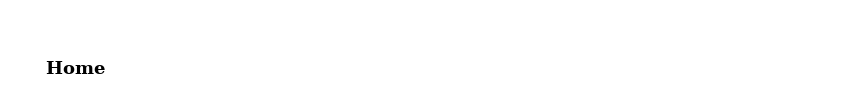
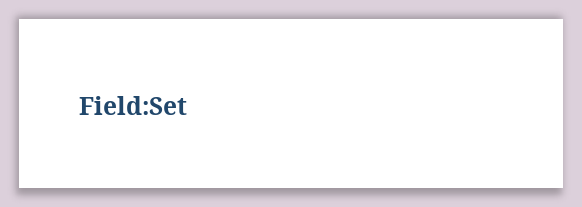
[46,61,105,74] Home -> [79,96,187,115] Field:Set

